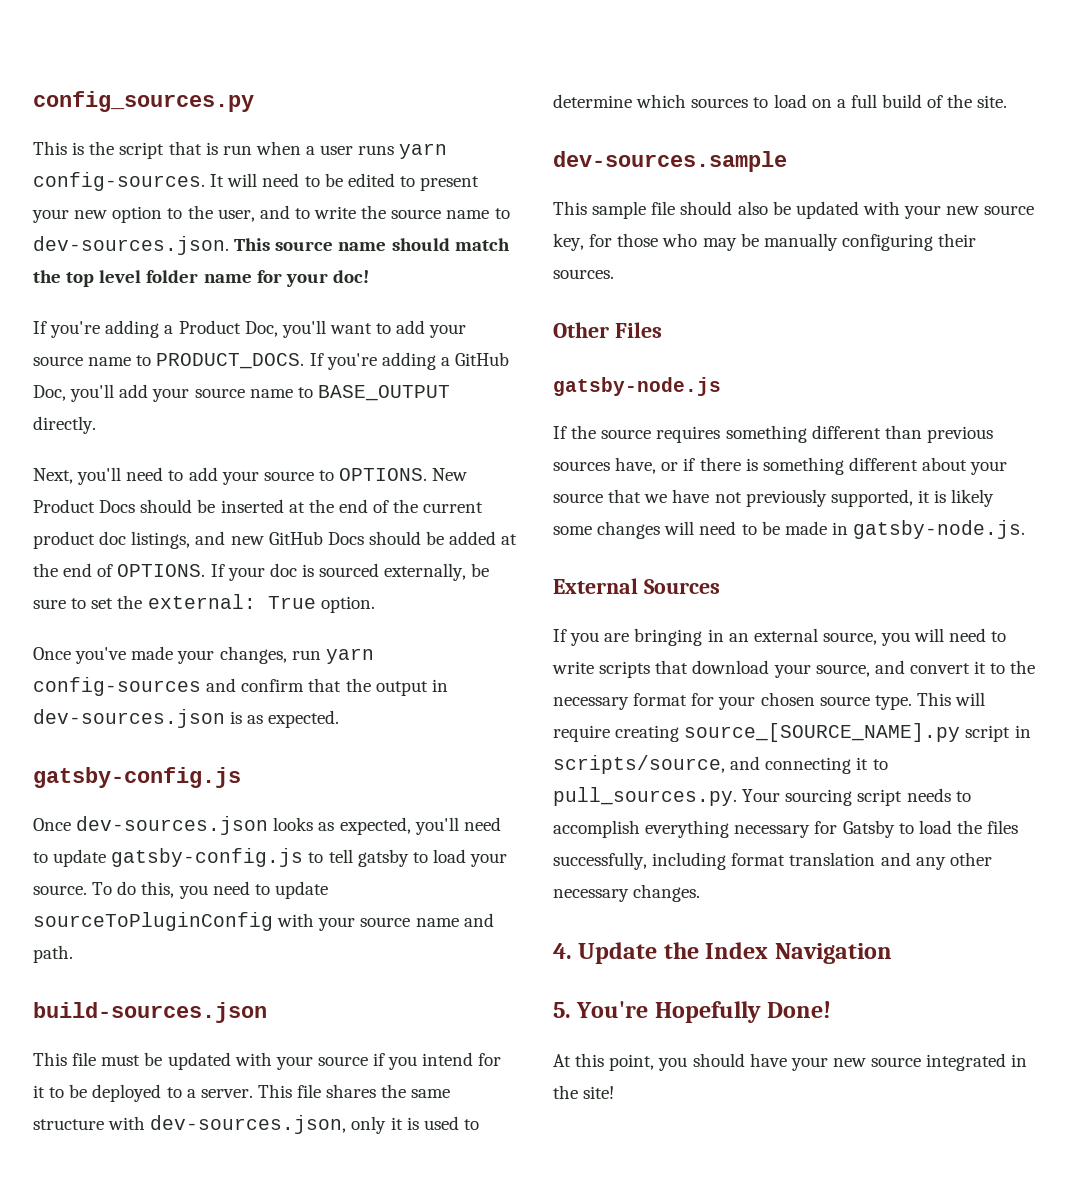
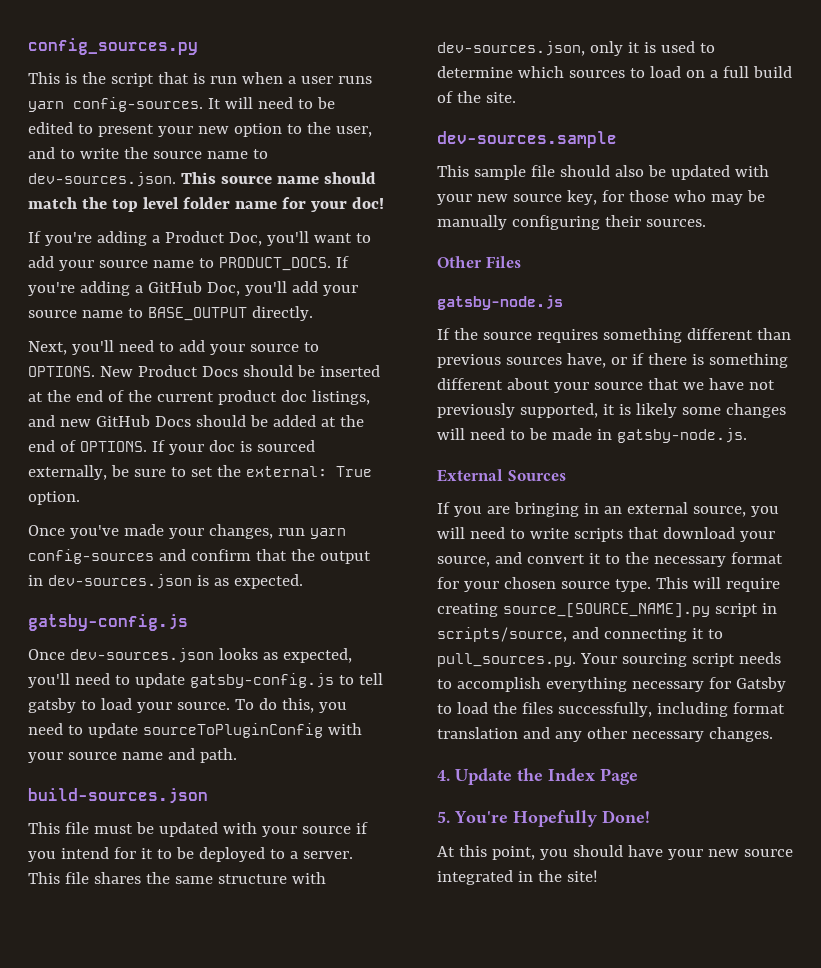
[774,943,892,964] Navigation -> [600,768,638,785] Page

